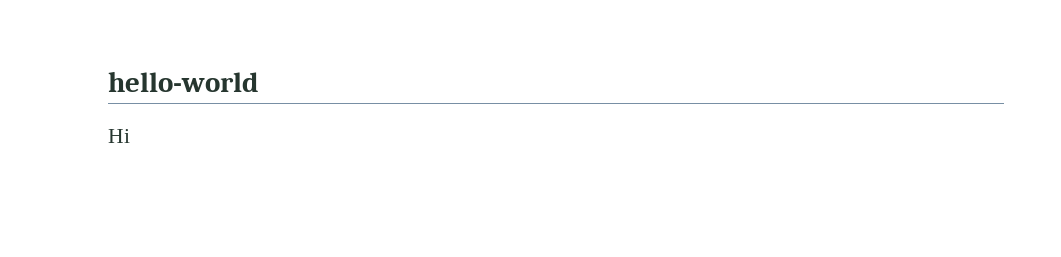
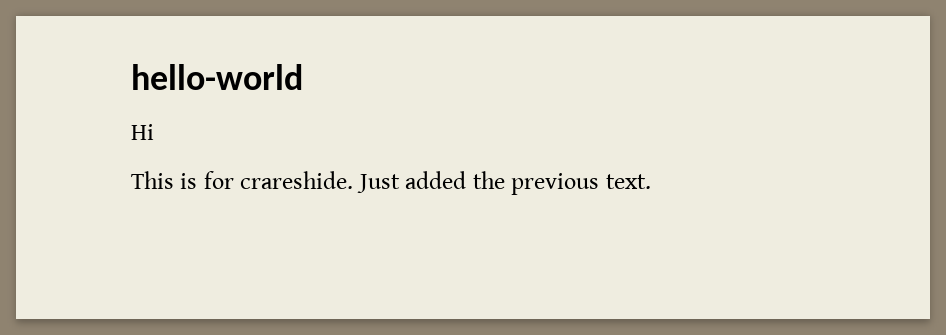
(130, 136) none -> [131,171,651,195] // This is for crareshide. Just added the previous text.

